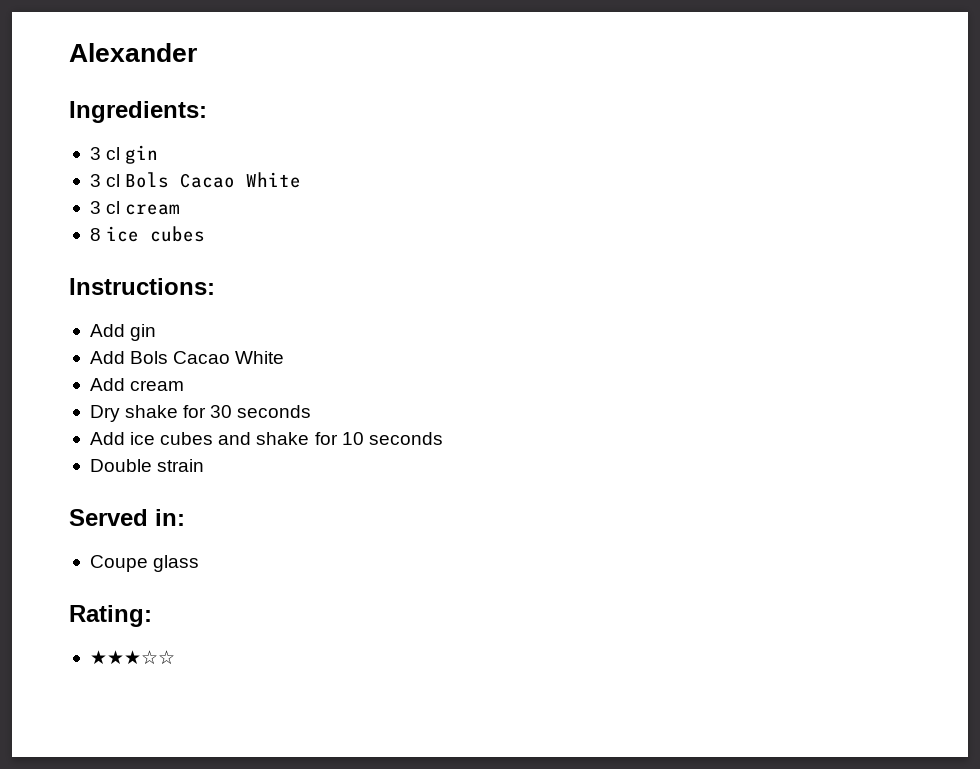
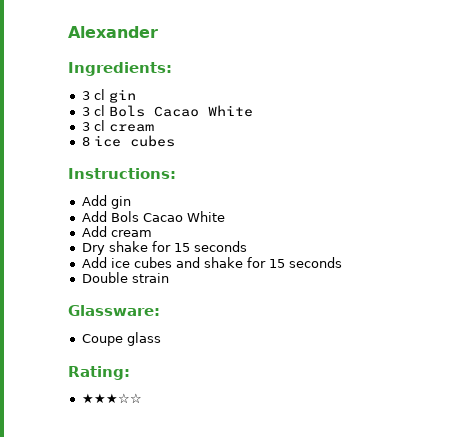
[210,405,233,418] 30 -> [173,243,190,252] 15
[341,432,364,445] 10 -> [268,259,285,268] 15
[69,509,185,526] Served in: -> [68,305,160,316] Glassware:

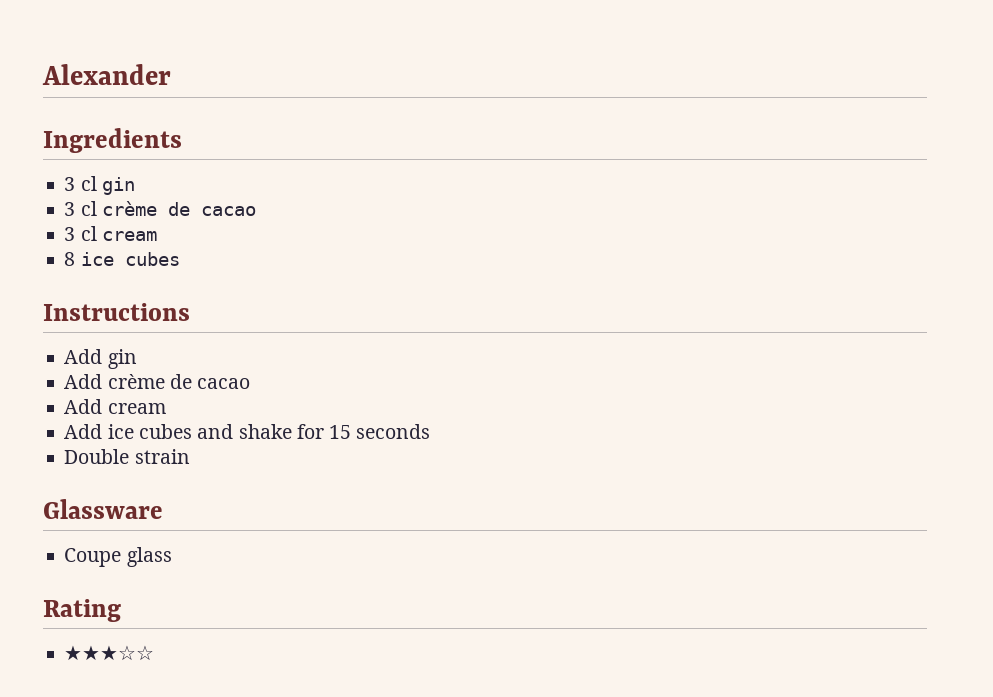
[68,62,172,76] Ingredients: -> [43,128,182,153] Ingredients
[108,105,253,117] Bols Cacao White -> [101,201,256,216] crème de cacao
[68,168,176,179] Instructions: -> [43,303,190,321] Instructions
[110,211,225,222] Bols Cacao White -> [107,374,251,389] crème de cacao
[81,241,247,255] // Dry shake for 15 seconds -> (166, 408) none
[68,305,160,316] Glassware: -> [43,499,163,519] Glassware
[68,366,130,380] Rating: -> [43,599,121,622] Rating

